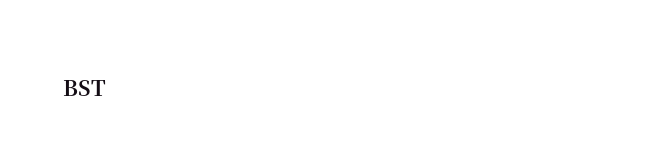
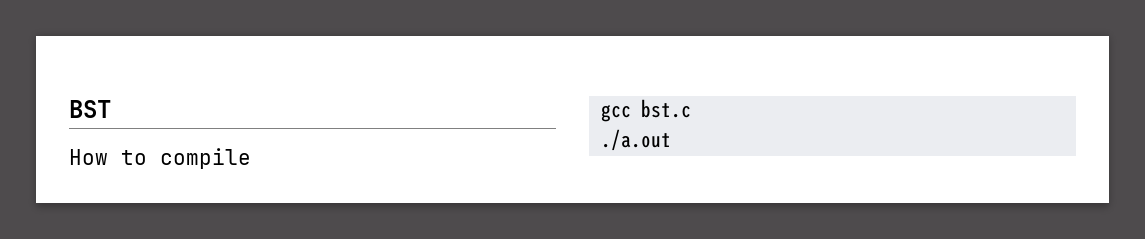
(106, 88) none -> [69,148,251,169] [601,99,692,122] [601,129,672,151] // How to compile // gcc bst.c // ./a.out

